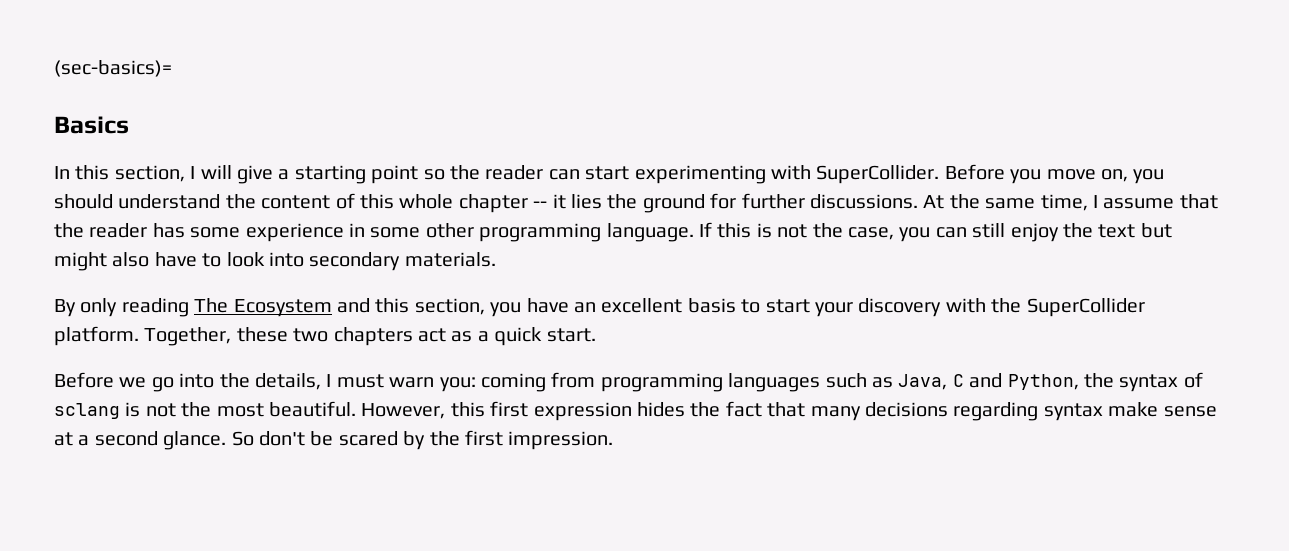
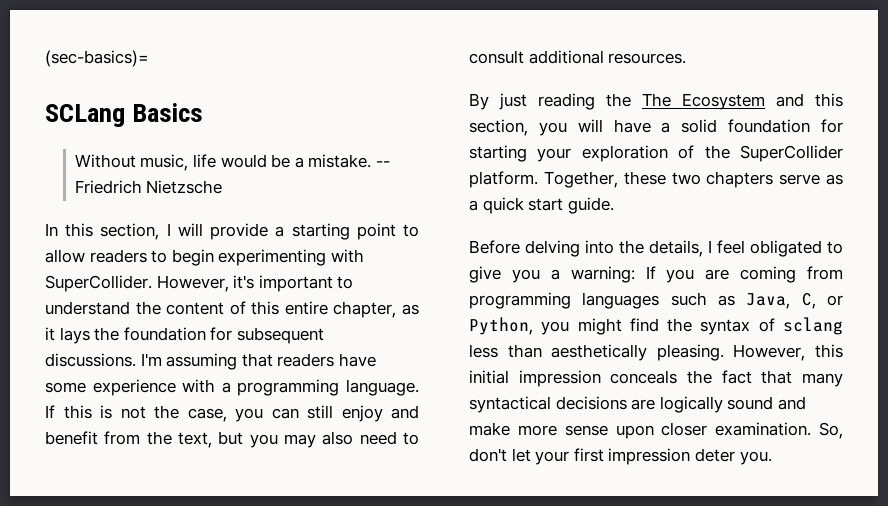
(172, 68) none -> [45,104,125,127] SCLang
(129, 125) none -> [74,154,390,171] [74,180,223,194] // Without music, life would be a mistake. -- Friedrich Nietzsche
[237,165,273,184] give -> [210,223,269,240] provide
[423,164,1165,184] [54,194,113,209] so the reader can start experimenting with SuperCollider. Before you move on, you should -> [403,224,419,237] [45,249,364,266] [45,275,354,292] to allow readers to begin experimenting with SuperCollider. However, it's important to
[399,193,1218,213] [54,223,474,242] whole chapter -- it lies the ground for further discussions. At the same time, I assume that the reader has some experience in some other -> [284,301,419,318] [45,327,324,344] [45,353,376,370] [45,379,231,396] entire chapter, as it lays the foundation for subsequent discussions. I'm assuming that readers have some experience with a
[1062,223,1172,238] [54,252,496,271] [54,298,189,317] the text but might also have to look into secondary materials. // By only reading -> [391,405,419,419] [45,431,419,448] [469,50,687,64] [469,93,631,110] and benefit from the text, but you may also need to consult additional resources. // By just reading the
[526,298,986,317] have an excellent basis to start your discovery with -> [577,119,843,133] [469,145,695,162] will have a solid foundation for starting your exploration of
[418,328,446,342] act -> [779,174,821,185] serve
[546,328,596,342] [54,372,174,392] start. // Before we go -> [528,197,614,214] [469,240,580,257] start guide. // Before delving
[336,374,476,392] must warn you: -> [717,240,843,257] [469,266,730,283] feel obligated to give you a warning: If you are
[952,372,1203,392] [54,401,1217,421] [54,430,614,450] C and Python, the syntax of sclang is not the most beautiful. However, this first expression hides the fact that many decisions regarding syntax make sense at a second glance. So don't be scared by the first impression. -> [801,293,843,309] [469,317,843,335] [469,344,843,361] [469,370,843,387] [469,396,806,413] [469,422,843,439] [469,448,772,465] C, or Python, you might find the syntax of sclang less than aesthetically pleasing. However, this initial impression conceals the fact that many syntactical decisions are logically sound and make more sense upon closer examination. So, don't let your first impression deter you.

